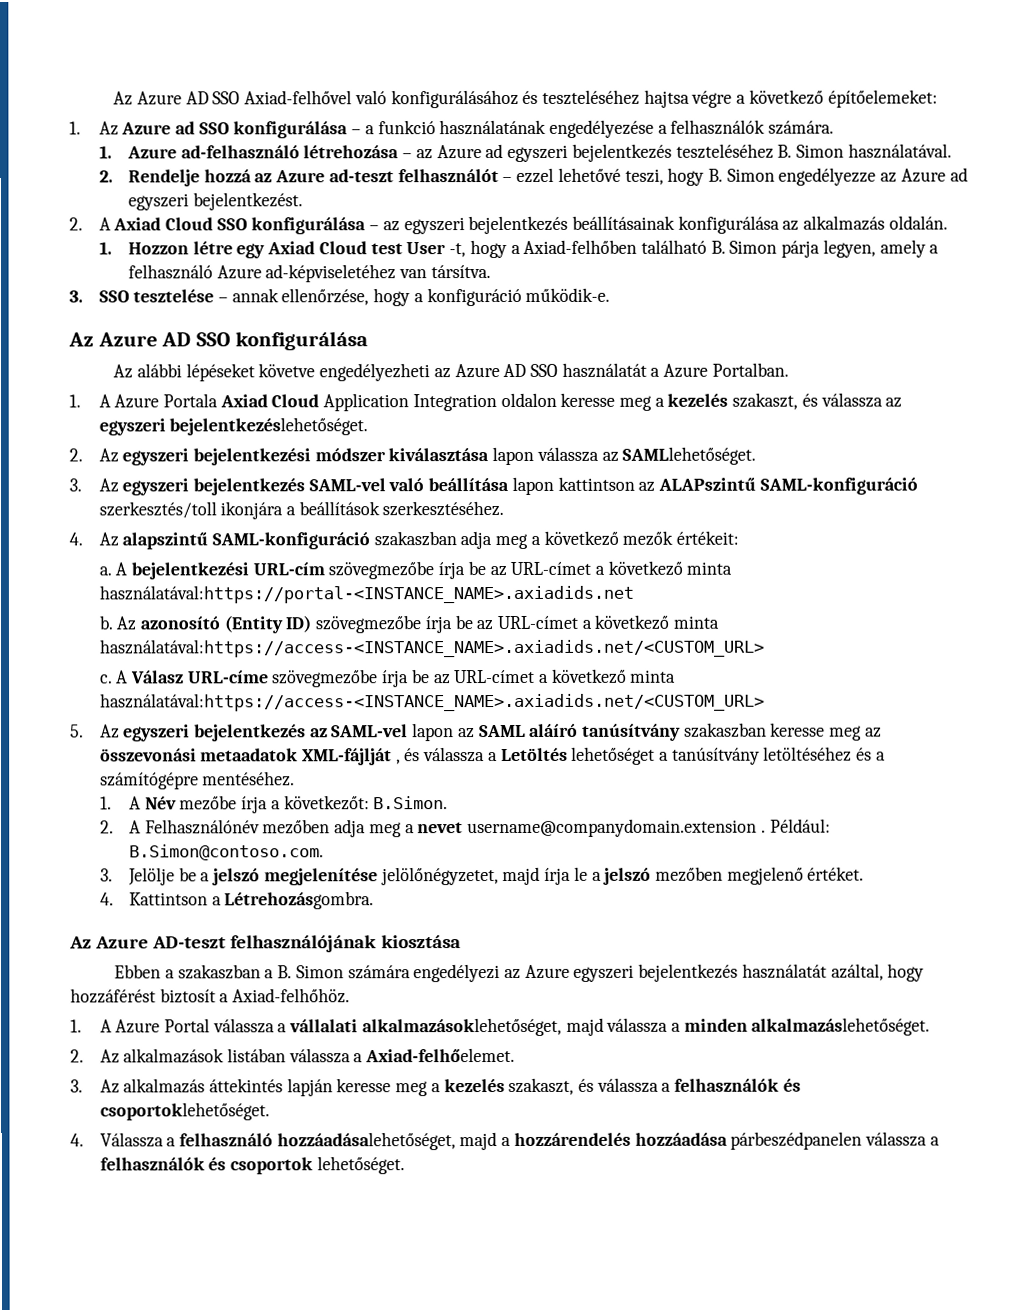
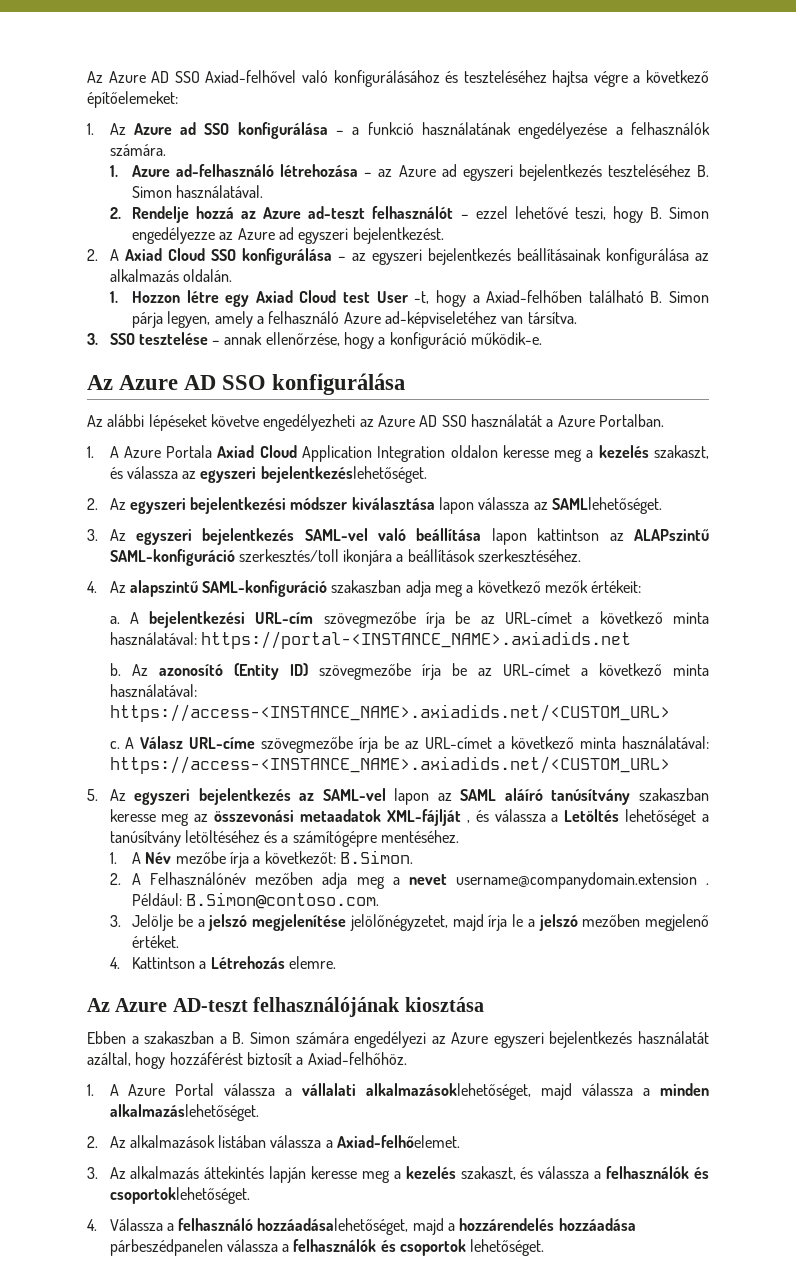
[98,584,634,604] használatával:https://portal-<INSTANCE_NAME>.axiadids.net -> [109,631,631,649] használatával: https://portal-<INSTANCE_NAME>.axiadids.net
[98,638,765,658] használatával:https://access-<INSTANCE_NAME>.axiadids.net/<CUSTOM_URL> -> [109,684,197,697] [109,704,670,722] használatával: https://access-<INSTANCE_NAME>.axiadids.net/<CUSTOM_URL>
[99,692,765,712] használatával:https://access-<INSTANCE_NAME>.axiadids.net/<CUSTOM_URL> -> [622,736,710,749] [109,756,670,774] használatával: https://access-<INSTANCE_NAME>.axiadids.net/<CUSTOM_URL>
[224,891,375,910] Létrehozásgombra. -> [210,956,336,969] Létrehozás elemre.

